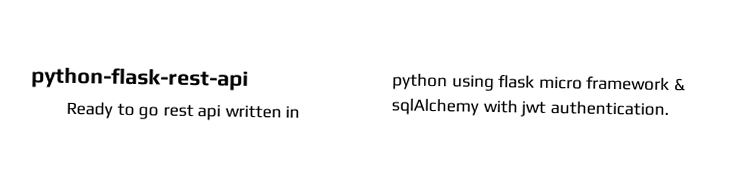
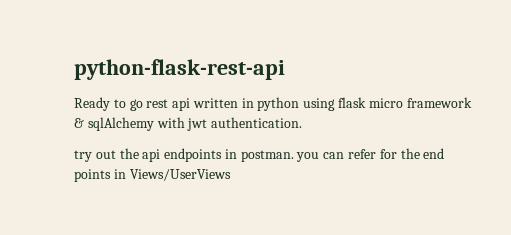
(669, 108) none -> [74,148,445,162] [74,169,231,182] // try out the api endpoints in postman. you can refer for the end points in Views/UserViews

